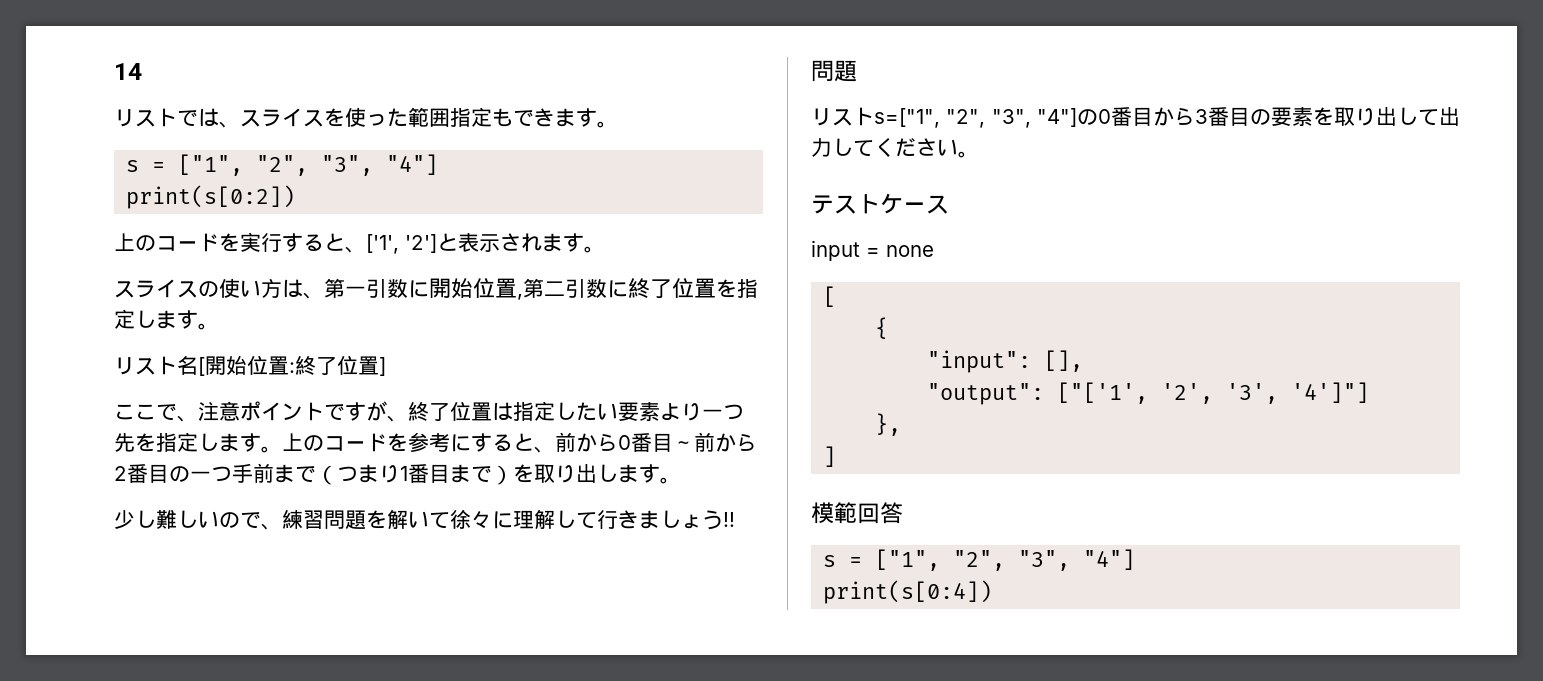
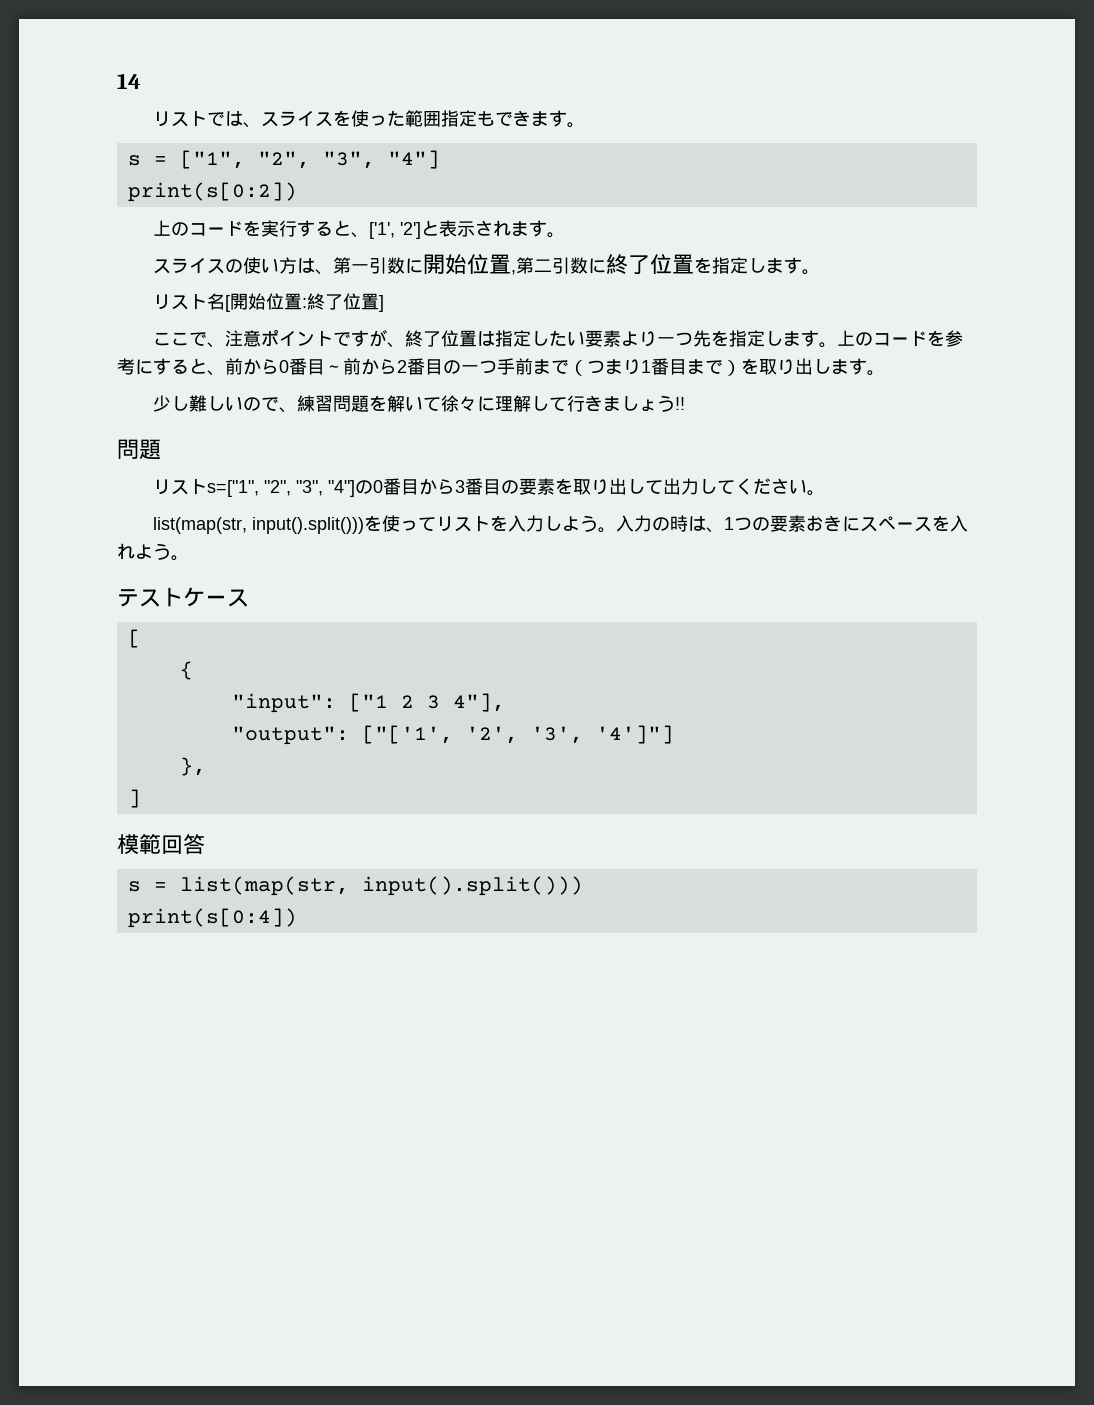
(979, 154) none -> [152,515,968,534] [117,543,189,561] // list(map(str, input().split()))を使ってリストを入力しよう。入力の時は、1つの要素おきにスペースを入れよう。
[811,240,934,261] // input = none -> (249, 598) none
[1044,350,1084,372] [], -> [348,693,505,712] ["1 2 3 4"],
[875,549,1136,571] ["1", "2", "3", "4"] -> [179,876,583,896] list(map(str, input().split()))

